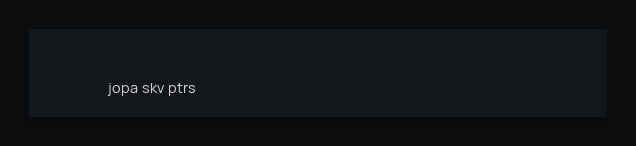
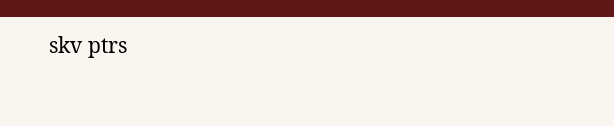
[107,83,138,96] jopa -> (49, 44) none

